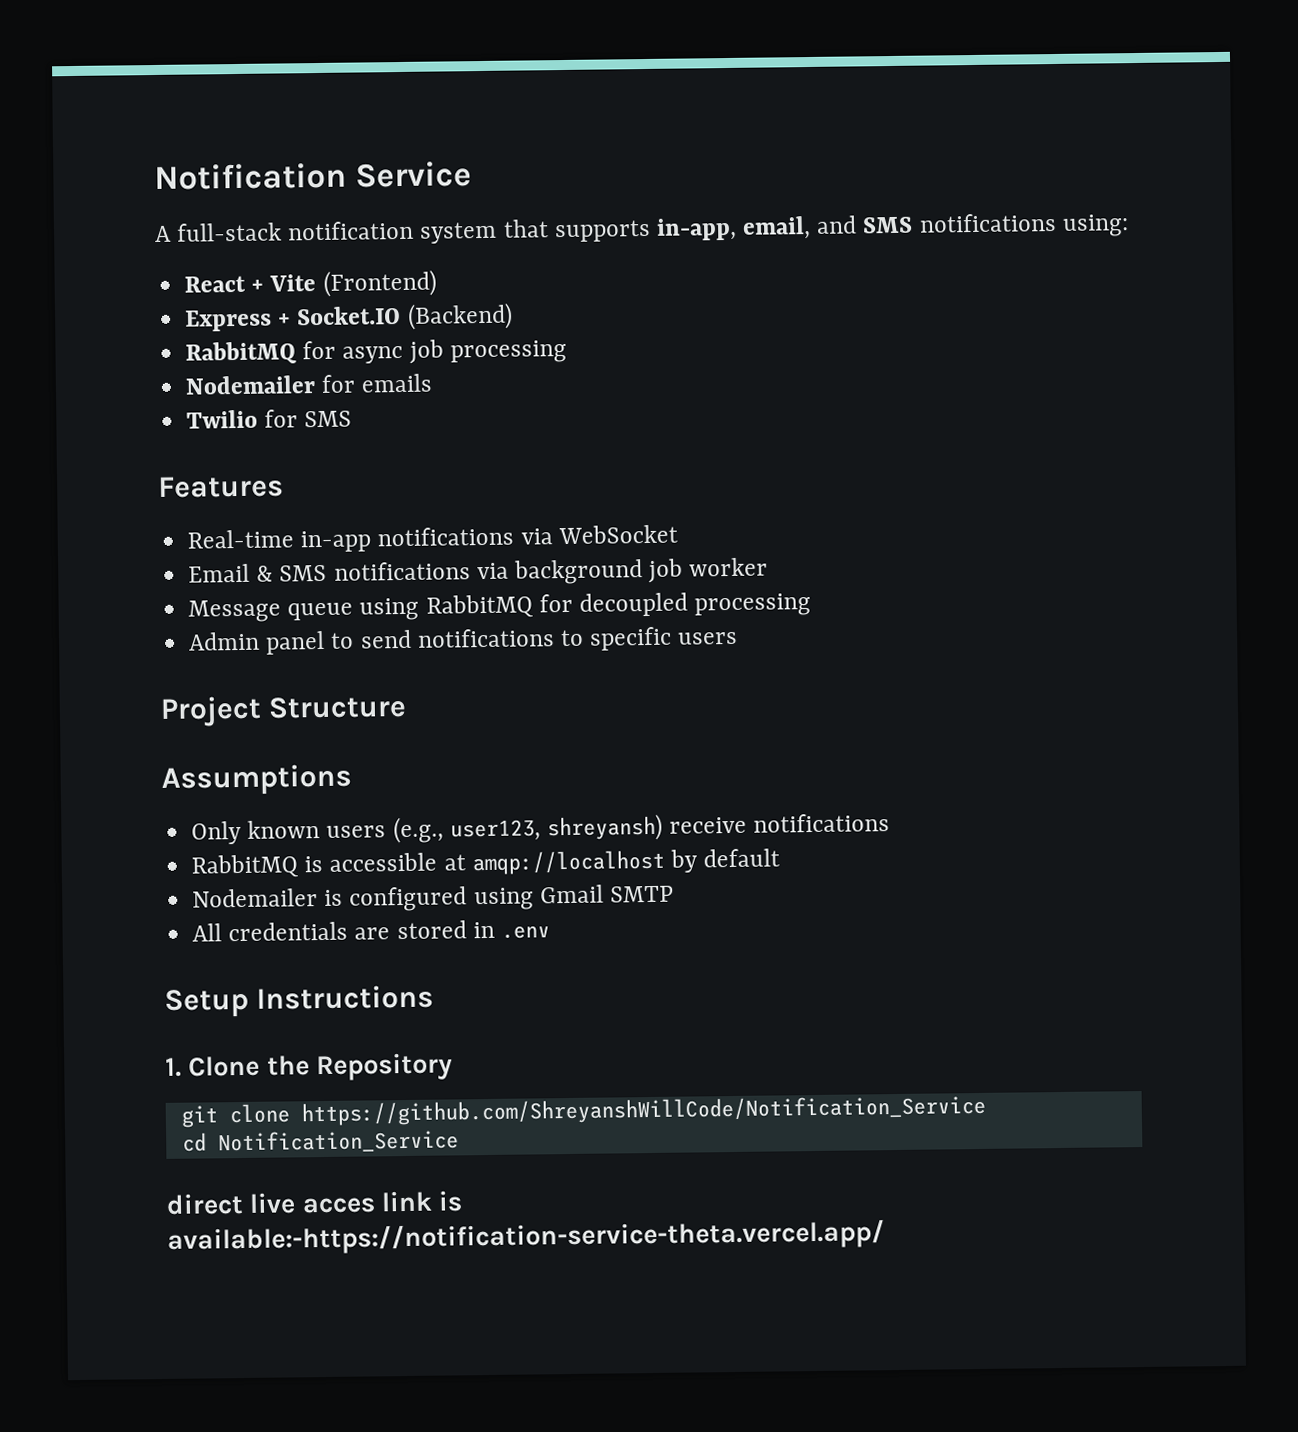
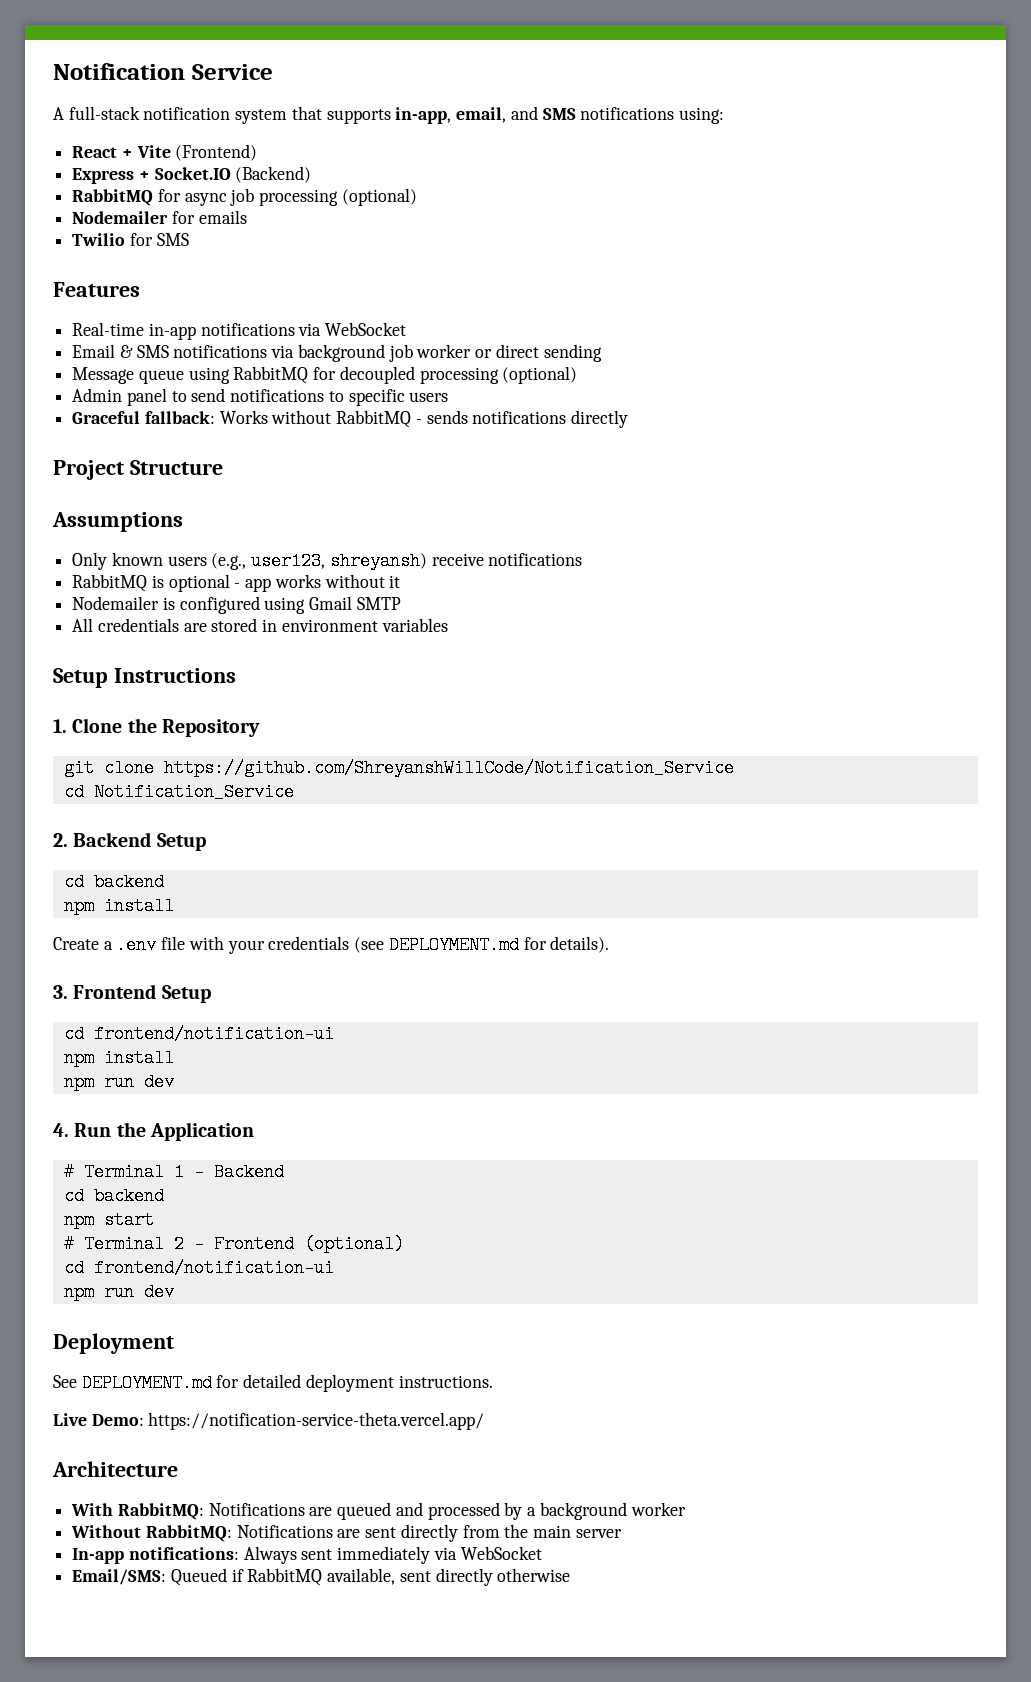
(567, 351) none -> [341,188,417,206] (optional)
(769, 567) none -> [475,344,602,362] or direct sending
(812, 605) none -> [502,366,578,384] (optional)
(739, 638) none -> [72,410,629,428] // Graceful fallback: Works without RabbitMQ - sends notifications directly
[329,848,781,876] accessible at amqp://localhost by default -> [168,574,401,592] optional - app works without it
[500,925,550,939] .env -> [281,618,448,632] environment variables
[166,1190,464,1215] [167,1219,885,1256] direct live acces link is available:-https://notification-service-theta.vercel.app/ -> [53,832,206,851] [63,873,164,891] [63,897,174,915] [53,936,610,954] [53,984,211,1003] [63,1025,334,1043] [63,1049,174,1067] [63,1073,174,1091] [53,1122,254,1141] [63,1163,284,1181] [63,1187,164,1205] [63,1211,154,1229] [63,1235,404,1253] [63,1259,334,1277] [63,1283,174,1301] [53,1333,174,1354] [53,1374,493,1392] [53,1412,485,1430] [52,1461,178,1477] [71,1502,686,1520] [71,1524,622,1542] [72,1546,542,1564] [72,1568,571,1586] 2. Backend Setup // cd backend // npm install // Create a .env file with your credentials (see DEPLOYMENT.md for details). // 3. Frontend Setup // cd frontend/notification-ui // npm install // npm run dev // 4. Run the Application // # Terminal 1 - Backend // cd backend // npm start // # Terminal 2 - Frontend (optional) // cd frontend/notification-ui // npm run dev // Deployment // See DEPLOYMENT.md for detailed deployment instructions. // Live Demo: https://notification-service-theta.vercel.app/ // Architecture // With RabbitMQ: Notifications are queued and processed by a background worker // Without RabbitMQ: Notifications are sent directly from the main server // In-app notifications: Always sent immediately via WebSocket // Email/SMS: Queued if RabbitMQ available, sent directly otherwise

